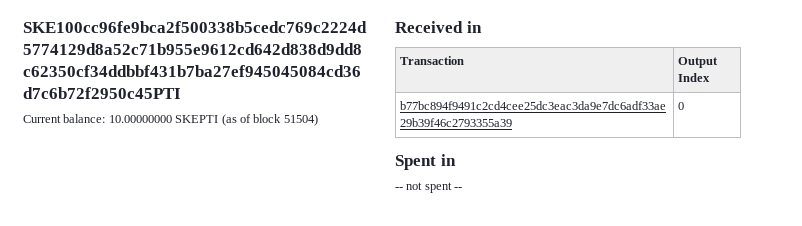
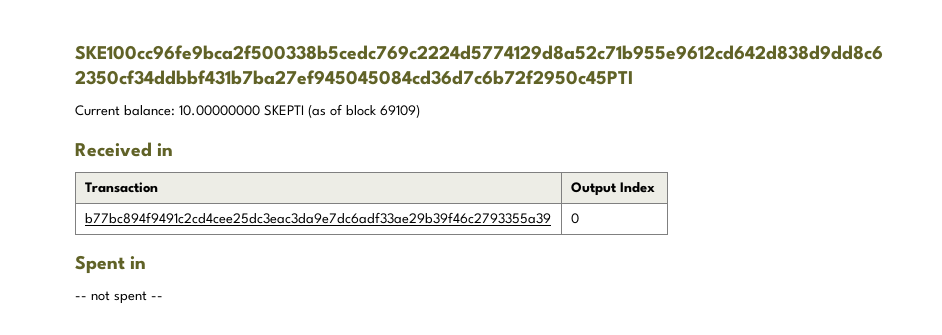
[283,114,318,126] 51504) -> [380,104,420,118] 69109)

